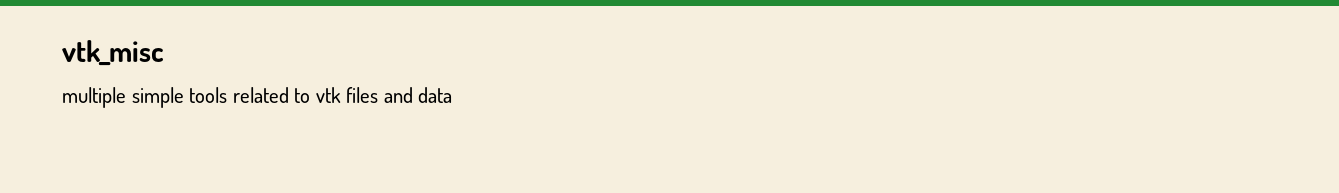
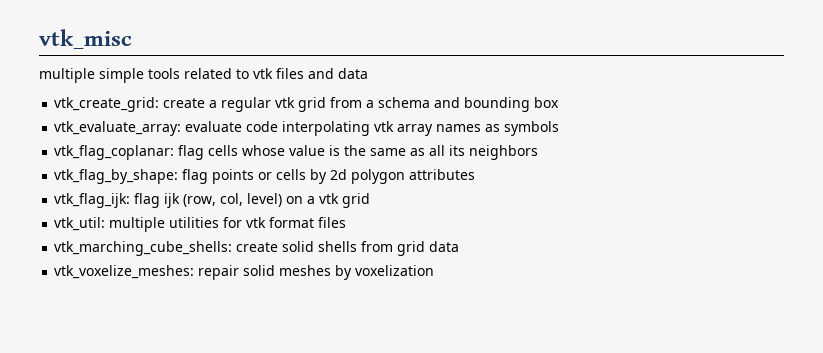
(453, 95) none -> [54,97,560,112] [54,121,560,136] [54,145,539,160] [54,169,476,184] [54,193,371,208] [54,217,347,232] [54,241,460,256] [54,265,435,280] // vtk_create_grid: create a regular vtk grid from a schema and bounding box // vtk_evaluate_array: evaluate code interpolating vtk array names as symbols // vtk_flag_coplanar: flag cells whose value is the same as all its neighbors // vtk_flag_by_shape: flag points or cells by 2d polygon attributes // vtk_flag_ijk: flag ijk (row, col, level) on a vtk grid // vtk_util: multiple utilities for vtk format files // vtk_marching_cube_shells: create solid shells from grid data // vtk_voxelize_meshes: repair solid meshes by voxelization

